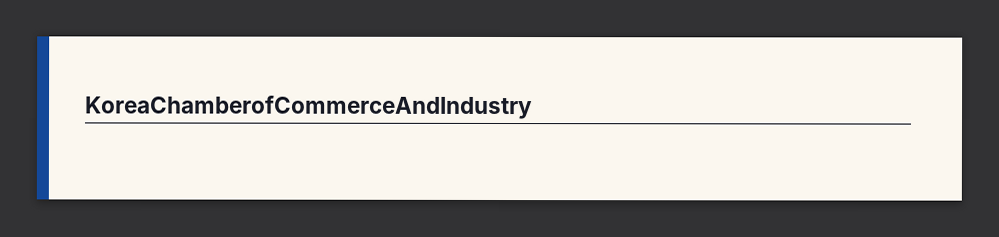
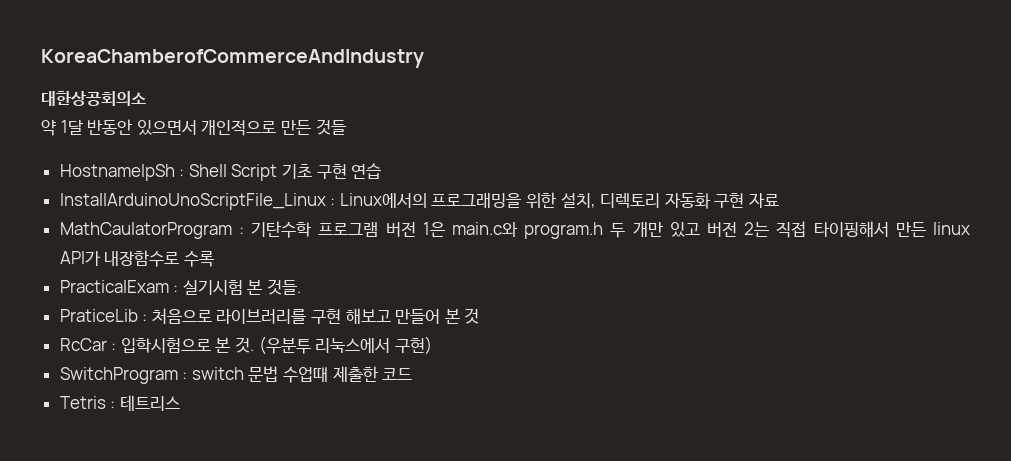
(533, 107) none -> [41,91,146,106] [41,119,346,136] [59,163,382,181] [59,192,780,210] [59,221,970,239] [59,250,214,267] [59,279,302,295] [59,308,480,324] [59,336,432,355] [59,366,413,384] [59,395,180,411] // 대한상공회의소 // 약 1달 반동안 있으면서 개인적으로 만든 것들 // HostnameIpSh : Shell Script 기초 구현 연습 // InstallArduinoUnoScriptFile_Linux : Linux에서의 프로그래밍을 위한 설치, 디렉토리 자동화 구현 자료 // MathCaulatorProgram : 기탄수학 프로그램 버전 1은 main.c와 program.h 두 개만 있고 버전 2는 직접 타이핑해서 만든 linux API가 내장함수로 수록 // PracticalExam : 실기시험 본 것들. // PraticeLib : 처음으로 라이브러리를 구현 해보고 만들어 본 것 // RcCar : 입학시험으로 본 것. (우분투 리눅스에서 구현) // SwitchProgram : switch 문법 수업때 제출한 코드 // Tetris : 테트리스

